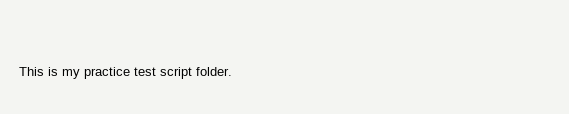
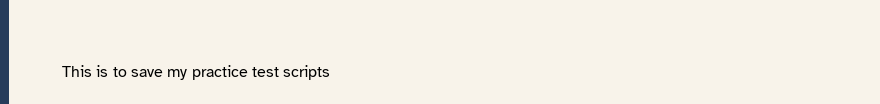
(58, 71) none -> [112,67,163,77] to save
[160,67,232,79] script folder. -> [283,65,331,80] scripts

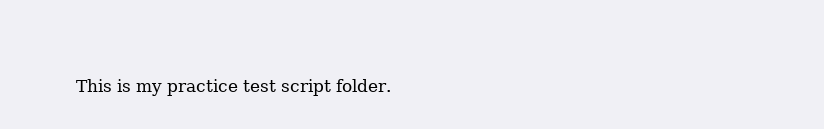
[112,67,163,77] to save -> (131, 85) none
[283,65,331,80] scripts -> [281,79,391,96] script folder.

